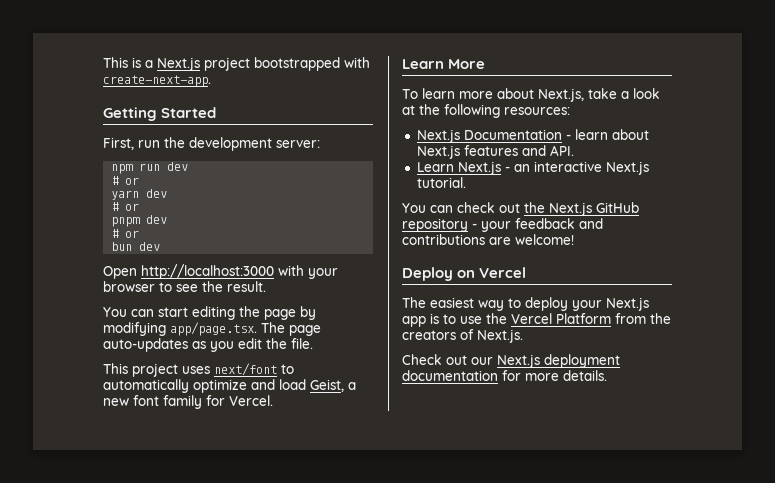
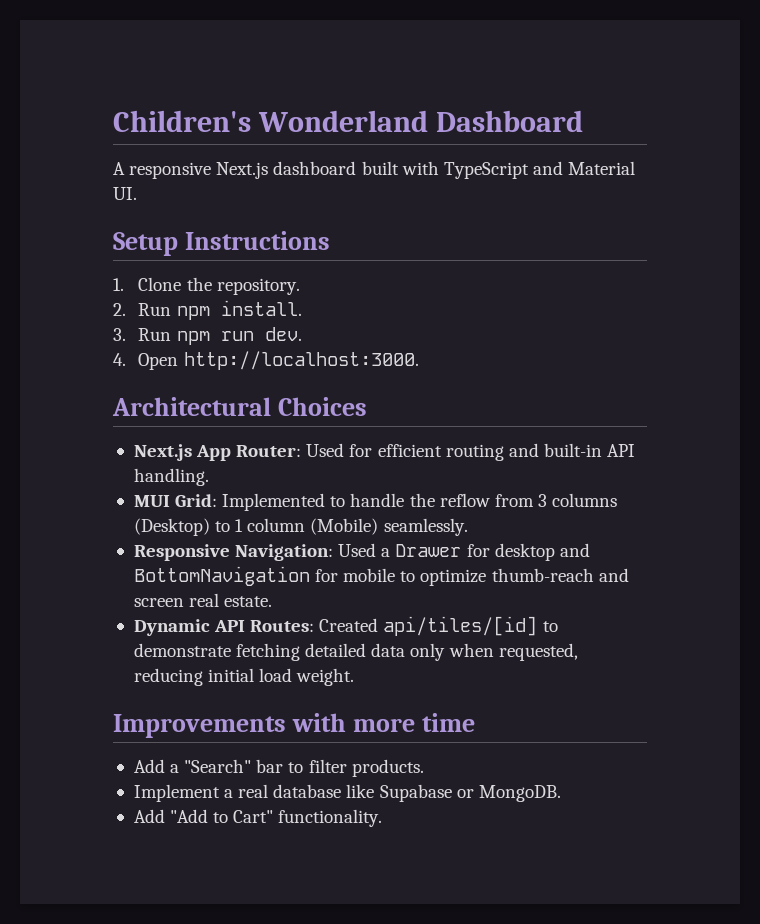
[103,57,370,71] [103,75,211,87] [103,107,217,121] [103,137,320,151] [111,162,189,174] [111,176,140,185] [111,189,168,200] [111,202,140,211] [111,215,168,227] [111,229,140,238] [111,242,161,251] [103,264,338,279] [103,281,266,292] [103,306,316,320] [103,322,321,336] [103,338,313,352] [103,363,294,377] [103,379,356,393] [103,395,273,409] [402,59,486,69] [402,88,660,102] [402,104,570,118] [416,129,649,143] [416,145,574,159] [416,161,649,175] [416,177,466,188] [402,202,639,216] [402,218,603,232] [402,234,574,245] [402,267,527,281] [402,297,649,311] [402,313,671,327] [402,329,523,343] [402,354,620,368] [402,370,607,381] This is a Next.js project bootstrapped with create-next-app. // Getting Started // First, run the development server: // npm run dev // # or // yarn dev // # or // pnpm dev // # or // bun dev // Open http://localhost:3000 with your browser to see the result. // You can start editing the page by modifying app/page.tsx. The page auto-updates as you edit the file. // This project uses next/font to automatically optimize and load Geist, a new font family for Vercel. // Learn More // To learn more about Next.js, take a look at the following resources: // Next.js Documentation - learn about Next.js features and API. // Learn Next.js - an interactive Next.js tutorial. // You can check out the Next.js GitHub repository - your feedback and contributions are welcome! // Deploy on Vercel // The easiest way to deploy your Next.js app is to use the Vercel Platform from the creators of Next.js. // Check out our Next.js deployment documentation for more details. -> [113,110,583,132] [113,161,636,179] [113,187,137,200] [113,231,330,256] [113,277,300,295] [113,300,302,320] [113,327,302,345] [113,351,419,370] [112,397,367,416] [133,443,636,461] [133,468,209,486] [133,493,618,511] [133,518,468,536] [133,543,590,561] [133,566,629,586] [133,593,273,607] [133,616,558,636] [133,643,578,661] [133,668,355,686] [113,713,475,738] [133,759,424,777] [133,784,561,802] [133,809,383,827] Children's Wonderland Dashboard // A responsive Next.js dashboard built with TypeScript and Material UI. // Setup Instructions // 1. Clone the repository. // 2. Run npm install. // 3. Run npm run dev. // 4. Open http://localhost:3000. // Architectural Choices // Next.js App Router: Used for efficient routing and built-in API handling. // MUI Grid: Implemented to handle the reflow from 3 columns (Desktop) to 1 column (Mobile) seamlessly. // Responsive Navigation: Used a Drawer for desktop and BottomNavigation for mobile to optimize thumb-reach and screen real estate. // Dynamic API Routes: Created api/tiles/[id] to demonstrate fetching detailed data only when requested, reducing initial load weight. // Improvements with more time // Add a "Search" bar to filter products. // Implement a real database like Supabase or MongoDB. // Add "Add to Cart" functionality.

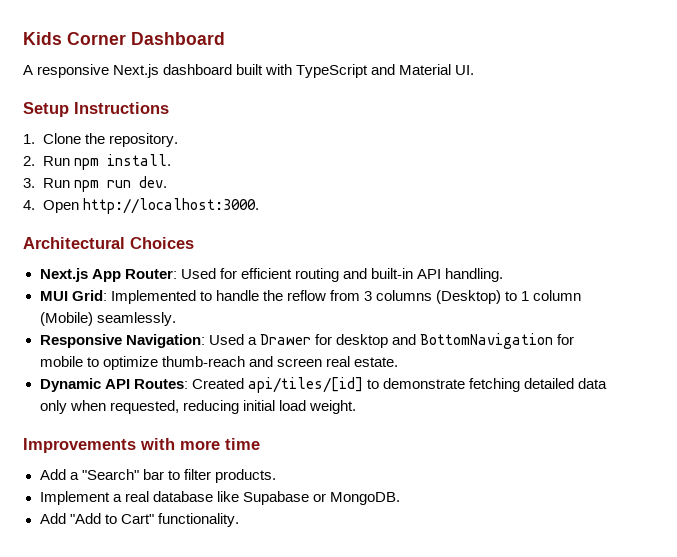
[113,110,428,132] Children's Wonderland -> [23,32,126,45] Kids Corner

